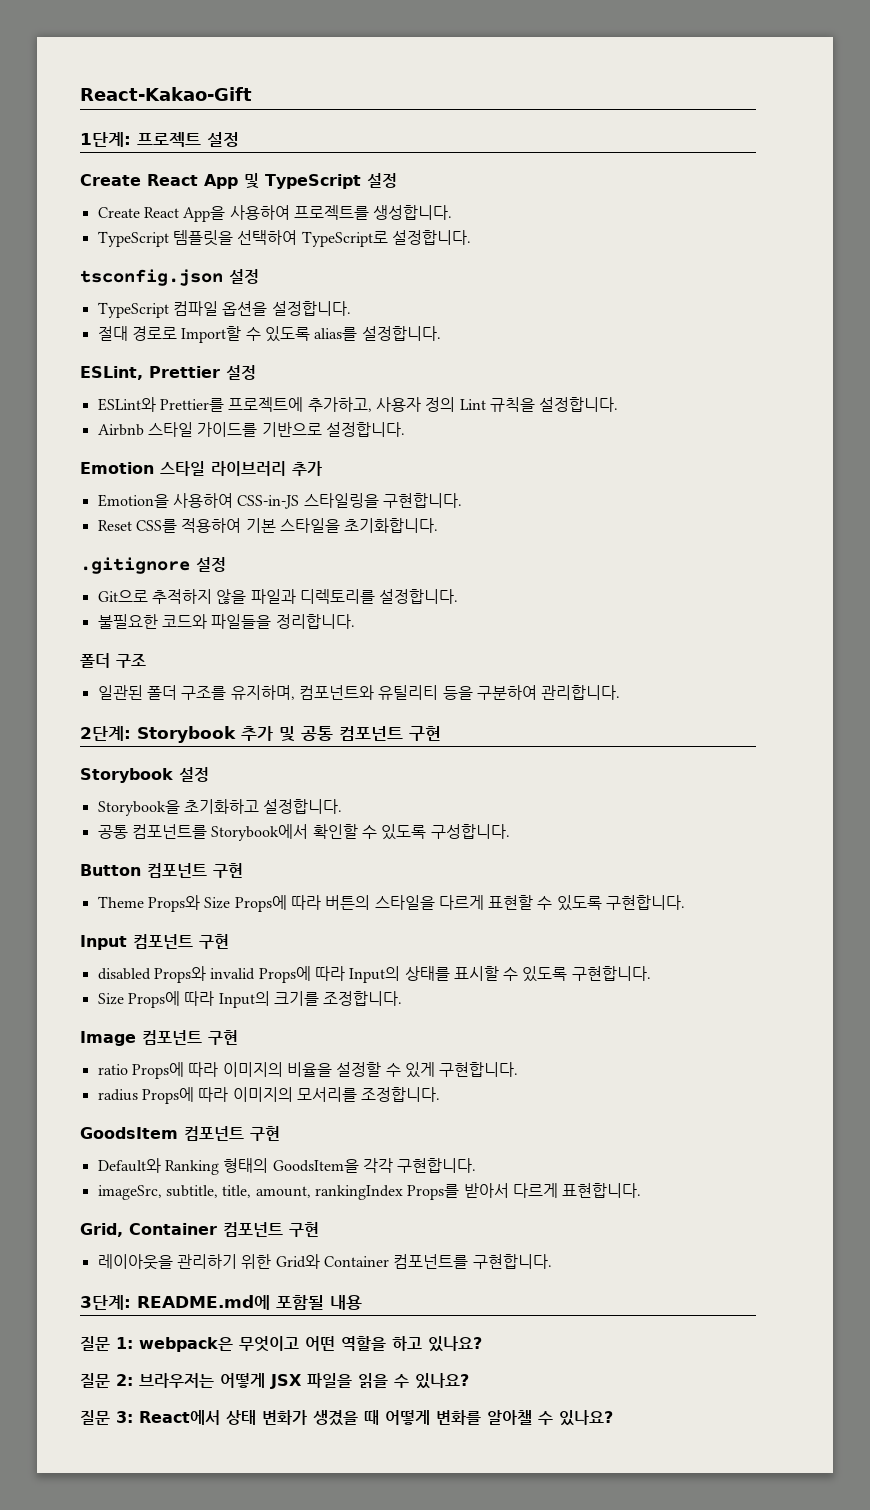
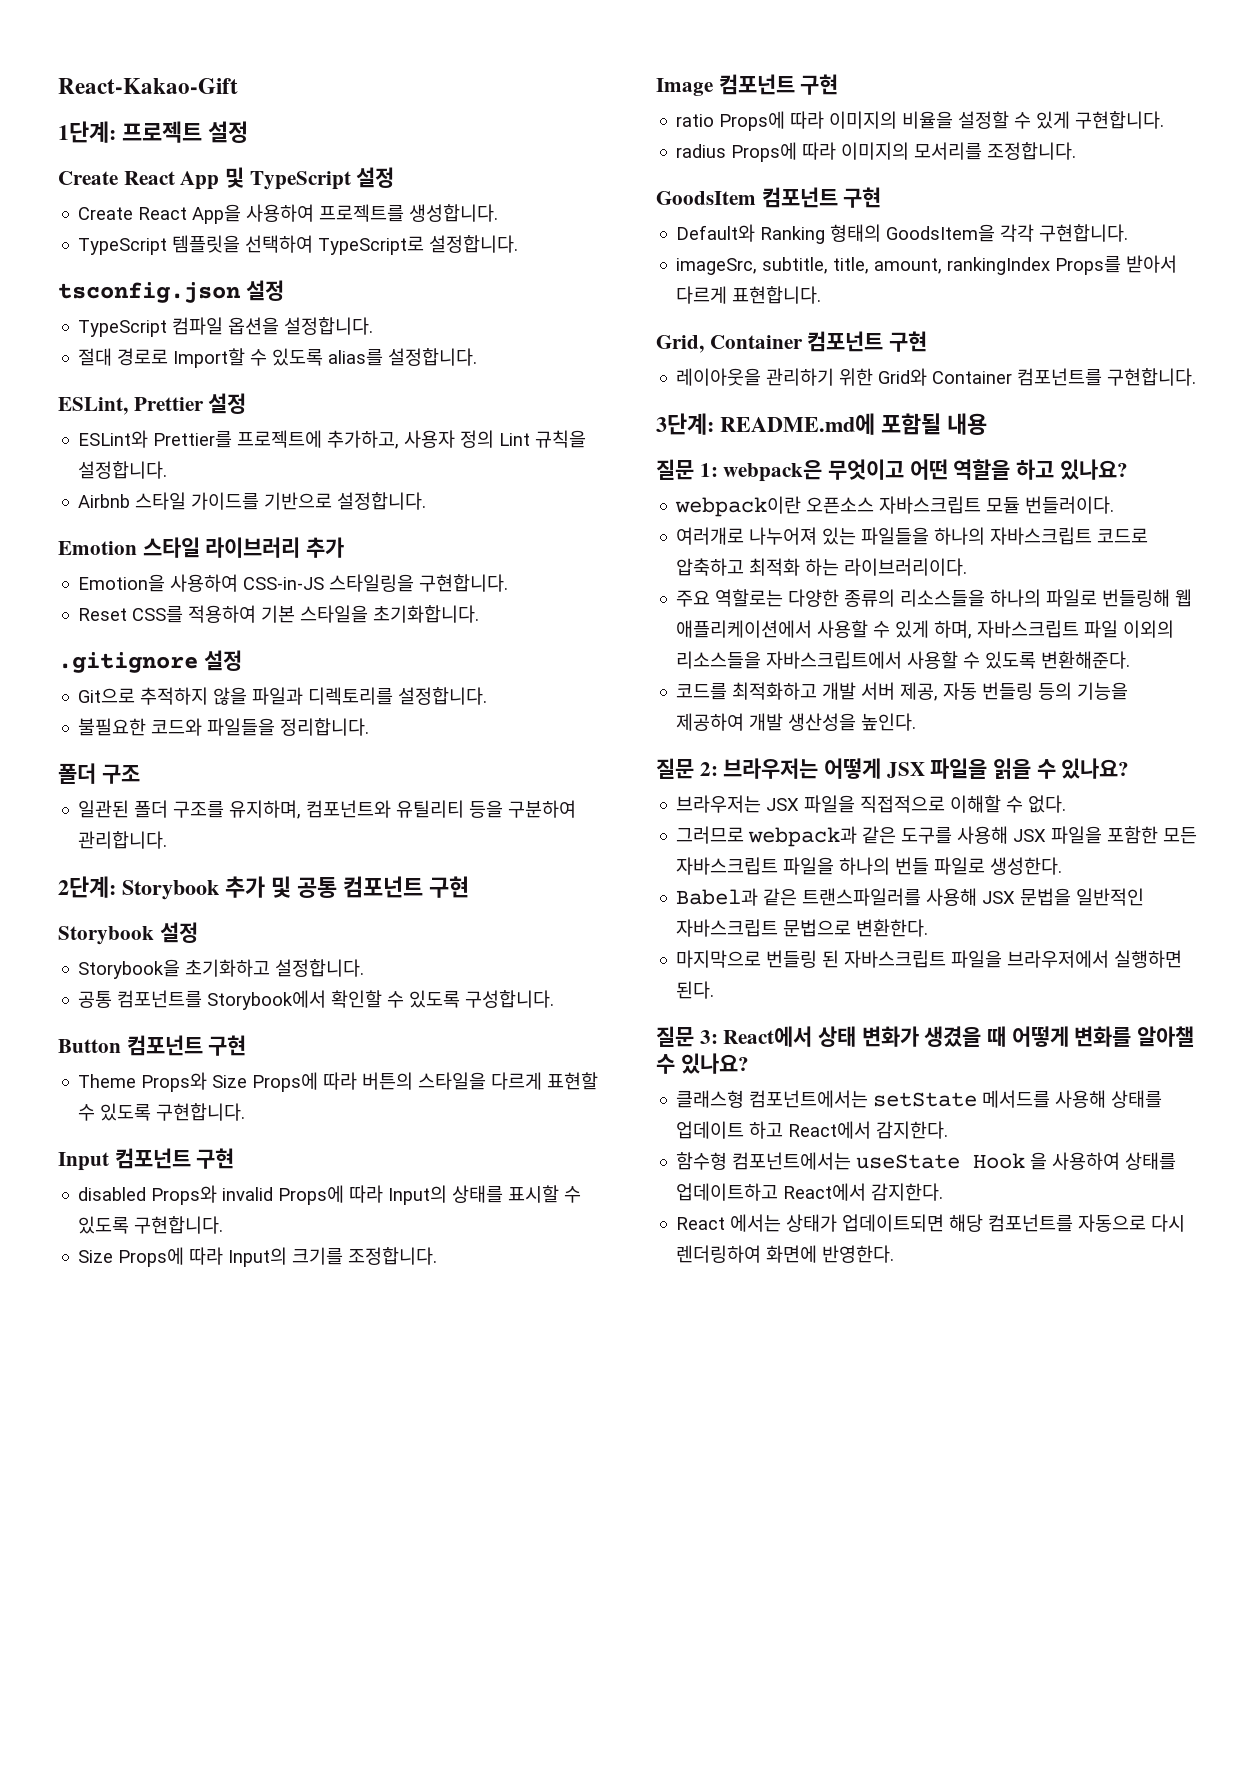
(482, 1344) none -> [675,496,1115,517] [676,527,1149,545] [676,558,968,576] [676,589,1193,607] [676,620,1175,639] [676,651,1131,669] [676,682,1129,701] [676,713,917,731] // webpack이란 오픈소스 자바스크립트 모듈 번들러이다. // 여러개로 나누어져 있는 파일들을 하나의 자바스크립트 코드로 압축하고 최적화 하는 라이브러리이다. // 주요 역할로는 다양한 종류의 리소스들을 하나의 파일로 번들링해 웹 애플리케이션에서 사용할 수 있게 하며, 자바스크립트 파일 이외의 리소스들을 자바스크립트에서 사용할 수 있도록 변환해준다. // 코드를 최적화하고 개발 서버 제공, 자동 번들링 등의 기능을 제공하여 개발 생산성을 높인다.
(469, 1381) none -> [676,795,1067,813] [676,826,1198,847] [676,857,1063,875] [676,888,1145,906] [676,919,929,937] [676,950,1183,968] [676,981,715,999] // 브라우저는 JSX 파일을 직접적으로 이해할 수 없다. // 그러므로 webpack과 같은 도구를 사용해 JSX 파일을 포함한 모든 자바스크립트 파일을 하나의 번들 파일로 생성한다. // Babel과 같은 트랜스파일러를 사용해 JSX 문법을 일반적인 자바스크립트 문법으로 변환한다. // 마지막으로 번들링 된 자바스크립트 파일을 브라우저에서 실행하면 된다.
(613, 1418) none -> [676,1090,1163,1108] [676,1121,949,1139] [676,1152,1177,1170] [676,1183,944,1201] [676,1214,1186,1232] [676,1245,895,1263] // 클래스형 컴포넌트에서는 setState 메서드를 사용해 상태를 업데이트 하고 React에서 감지한다. // 함수형 컴포넌트에서는 useState Hook 을 사용하여 상태를 업데이트하고 React에서 감지한다. // React 에서는 상태가 업데이트되면 해당 컴포넌트를 자동으로 다시 렌더링하여 화면에 반영한다.

